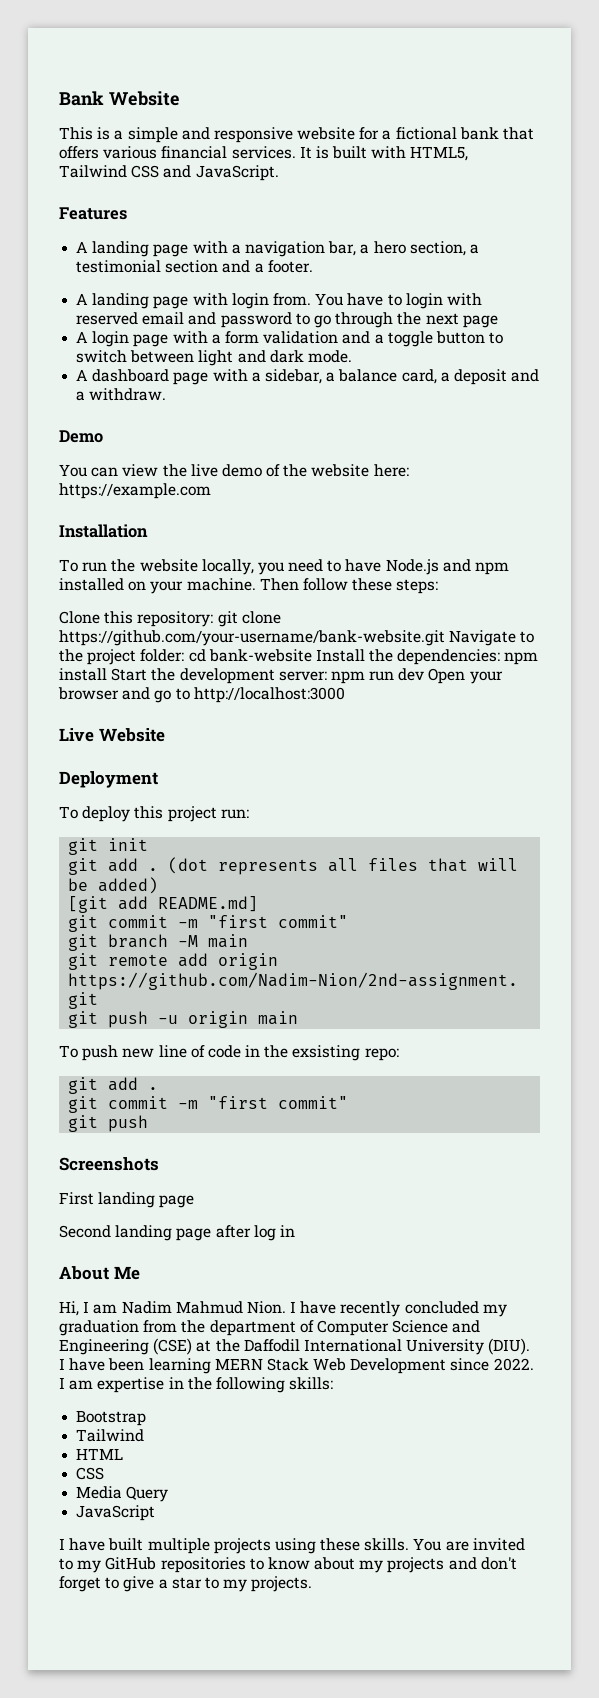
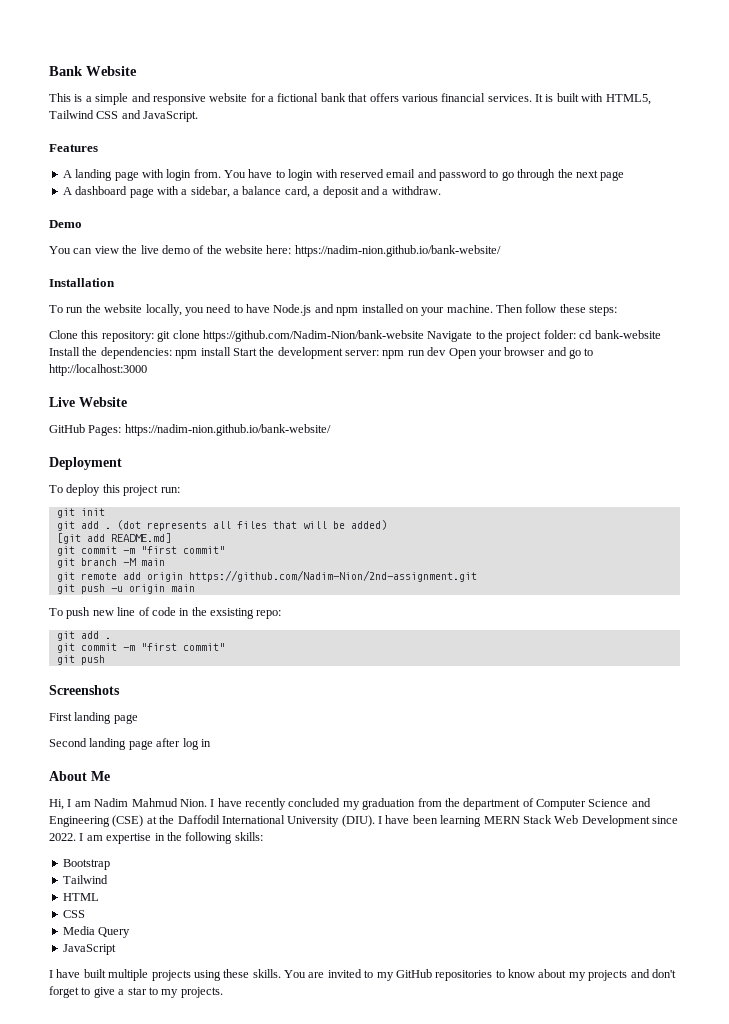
[76,241,479,257] [76,260,313,273] // A landing page with a navigation bar, a hero section, a testimonial section and a footer. -> (98, 148) none
[76,331,504,347] [76,350,352,366] // A login page with a form validation and a toggle button to switch between light and dark mode. -> (625, 176) none
[59,483,211,499] https://example.com -> [294,245,501,257] https://nadim-nion.github.io/bank-website/
[59,630,445,646] https://github.com/your-username/bank-website.git -> [202,330,424,342] https://github.com/Nadim-Nion/bank-website
(165, 735) none -> [49,424,331,436] // GitHub Pages: https://nadim-nion.github.io/bank-website/

